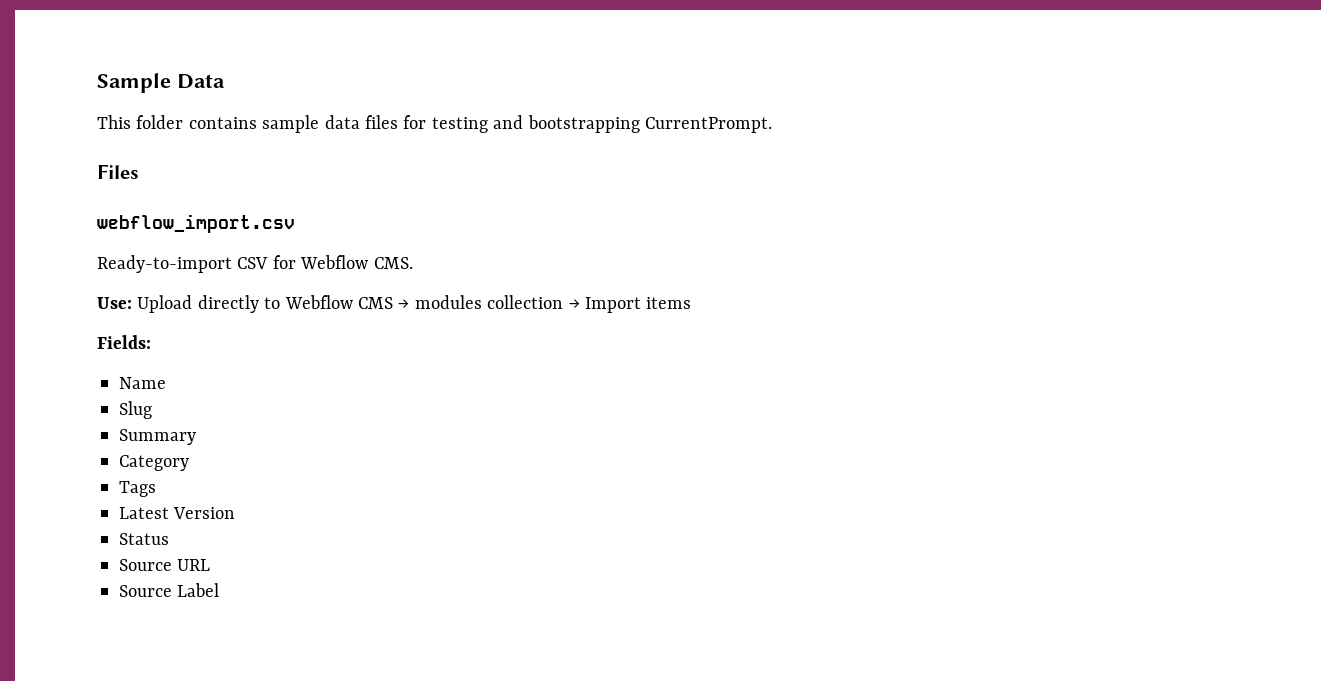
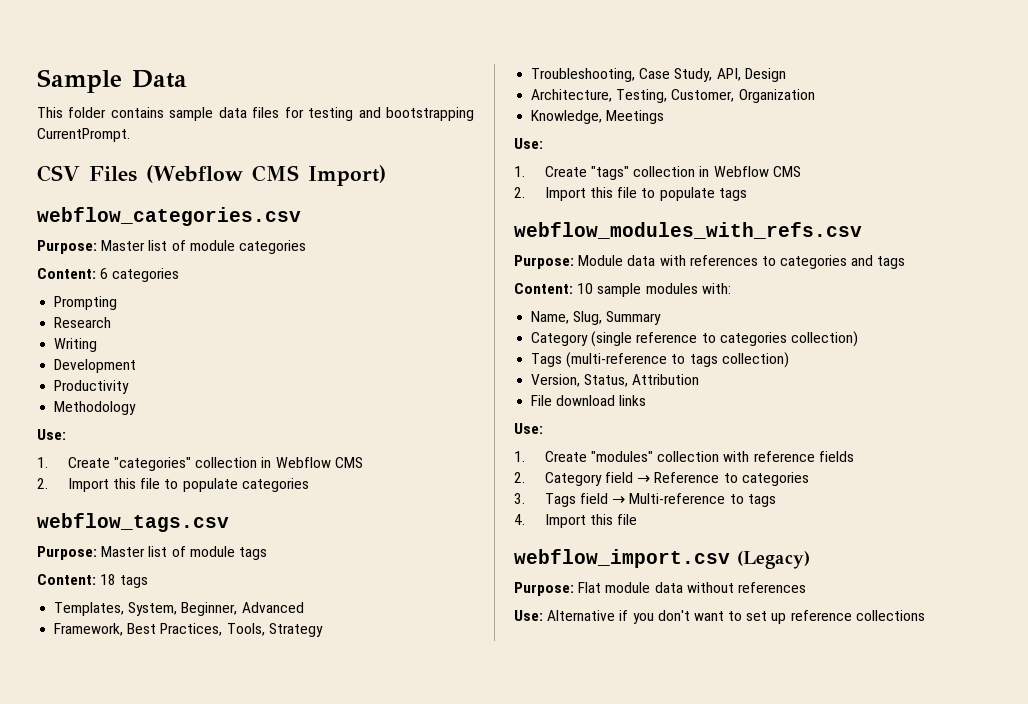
(772, 125) none -> [37,165,80,182] CSV
[97,214,295,233] [97,255,413,273] [97,295,692,313] [97,335,151,349] [119,377,166,389] [119,401,152,419] [119,429,196,445] [119,455,189,471] [119,481,156,497] [119,507,236,519] [119,533,169,545] [119,559,211,571] [119,583,220,597] // webflow_import.csv // Ready-to-import CSV for Webflow CMS. // Use: Upload directly to Webflow CMS → modules collection → Import items // Fields: // Name // Slug // Summary // Category // Tags // Latest Version // Status // Source URL // Source Label -> [146,165,386,186] [37,207,301,226] [37,240,306,254] [37,268,180,282] [54,296,118,310] [54,317,112,328] [54,338,98,352] [54,359,137,373] [54,380,130,394] [54,401,137,415] [37,429,66,440] [37,457,363,471] [37,478,309,492] [37,513,229,532] [37,546,267,560] [37,574,149,588] [54,602,304,616] [54,623,323,637] [531,68,786,82] [531,89,815,103] [531,110,665,124] [514,138,543,149] [514,166,801,180] [514,187,747,201] [514,222,862,239] [514,255,906,269] [514,283,731,297] [531,311,662,325] [531,331,858,347] [531,352,789,368] [531,374,700,387] [531,395,647,406] [514,423,543,434] [514,451,854,462] [514,472,809,486] [514,493,776,507] [514,514,638,528] [514,549,810,569] [514,582,806,596] [514,610,925,624] (Webflow CMS Import) // webflow_categories.csv // Purpose: Master list of module categories // Content: 6 categories // Prompting // Research // Writing // Development // Productivity // Methodology // Use: // 1. Create "categories" collection in Webflow CMS // 2. Import this file to populate categories // webflow_tags.csv // Purpose: Master list of module tags // Content: 18 tags // Templates, System, Beginner, Advanced // Framework, Best Practices, Tools, Strategy // Troubleshooting, Case Study, API, Design // Architecture, Testing, Customer, Organization // Knowledge, Meetings // Use: // 1. Create "tags" collection in Webflow CMS // 2. Import this file to populate tags // webflow_modules_with_refs.csv // Purpose: Module data with references to categories and tags // Content: 10 sample modules with: // Name, Slug, Summary // Category (single reference to categories collection) // Tags (multi-reference to tags collection) // Version, Status, Attribution // File download links // Use: // 1. Create "modules" collection with reference fields // 2. Category field → Reference to categories // 3. Tags field → Multi-reference to tags // 4. Import this file // webflow_import.csv (Legacy) // Purpose: Flat module data without references // Use: Alternative if you don't want to set up reference collections

